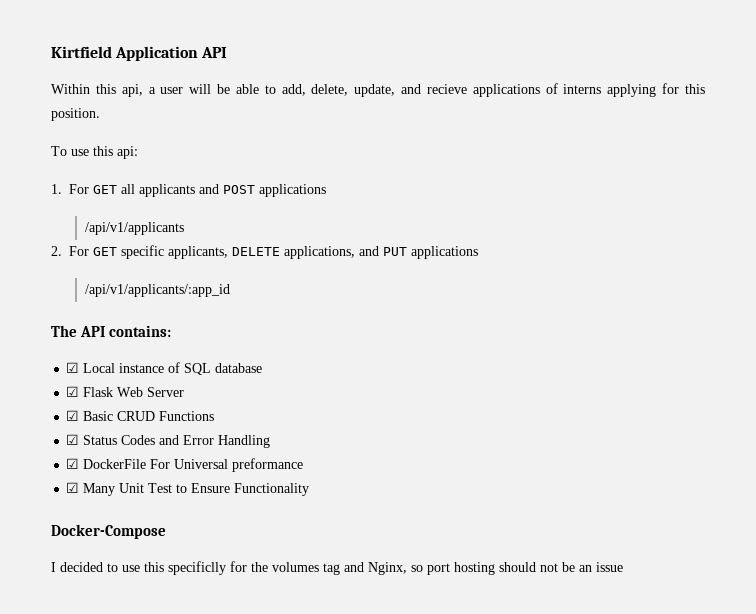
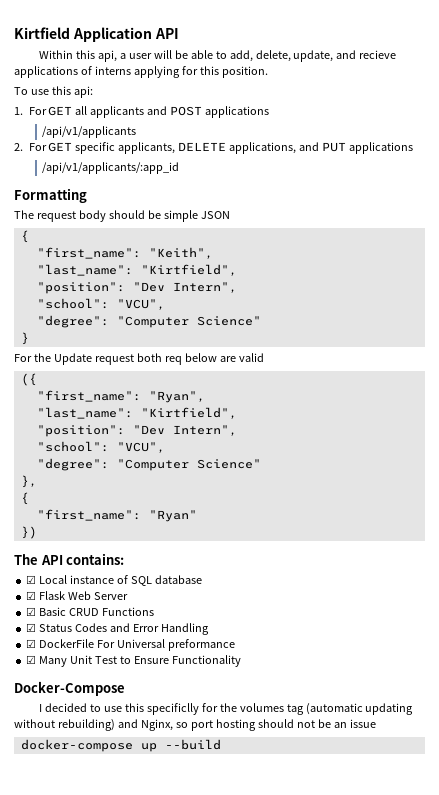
(230, 290) none -> [14,188,87,203] [14,210,230,222] [20,230,29,243] [36,247,213,259] [36,264,237,276] [36,282,237,294] [36,298,165,310] [36,315,261,328] [20,332,29,345] [14,353,264,365] [20,373,37,386] [36,390,205,403] [36,407,237,419] [36,425,237,437] [36,441,165,453] [36,458,261,471] [20,475,37,488] [20,492,29,505] [36,509,197,522] [20,526,37,539] // Formatting // The request body should be simple JSON // { // "first_name": "Keith", // "last_name": "Kirtfield", // "position": "Dev Intern", // "school": "VCU", // "degree": "Computer Science" // } // For the Update request both req below are valid // ({ // "first_name": "Ryan", // "last_name": "Kirtfield", // "position": "Dev Intern", // "school": "VCU", // "degree": "Computer Science" // }, // { // "first_name": "Ryan" // })
(340, 569) none -> [305,703,414,715] [14,719,115,731] (automatic updating without rebuilding)
(623, 567) none -> [20,739,221,752] // docker-compose up --build

